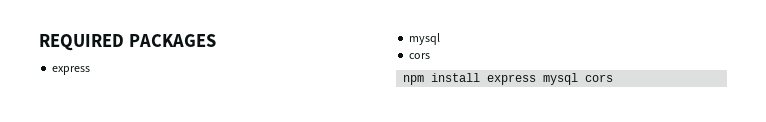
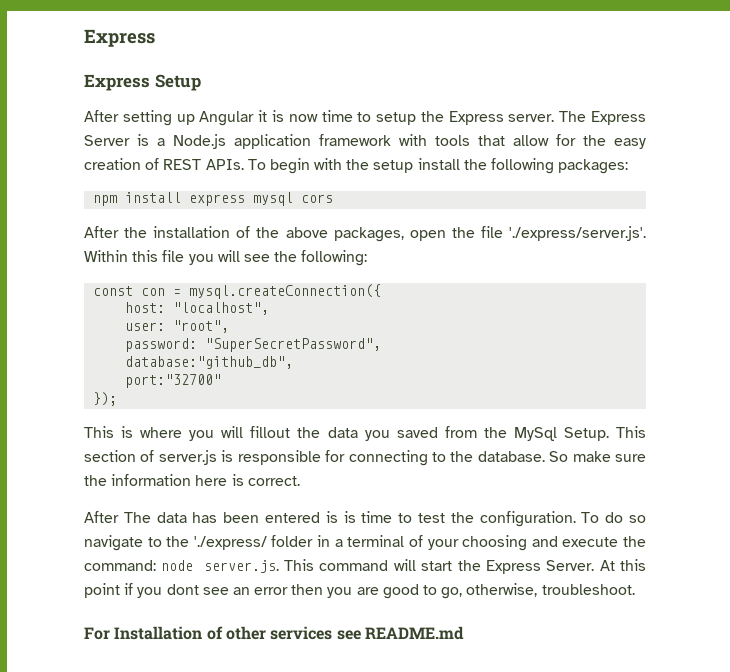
[39,34,216,51] [52,66,91,75] [409,33,441,45] [409,53,431,59] REQUIRED PACKAGES // express // mysql // cors -> [84,29,155,47] [84,74,201,91] [84,110,646,126] [84,134,646,149] [84,158,629,174] Express // Express Setup // After setting up Angular it is now time to setup the Express server. The Express Server is a Node.js application framework with tools that allow for the easy creation of REST APIs. To begin with the setup install the following packages:
(614, 78) none -> [84,226,646,242] [84,250,368,266] [93,284,382,299] [125,302,270,315] [125,320,230,333] [125,338,382,352] [125,356,294,369] [125,374,222,388] [93,392,118,406] [84,426,646,441] [84,450,646,466] [84,474,300,486] [84,511,646,527] [84,535,647,551] [84,559,646,574] [84,583,635,599] [84,626,464,640] // After the installation of the above packages, open the file './express/server.js'. Within this file you will see the following: // const con = mysql.createConnection({ // host: "localhost", // user: "root", // password: "SuperSecretPassword", // database:"github_db", // port:"32700" // }); // This is where you will fillout the data you saved from the MySql Setup. This section of server.js is responsible for connecting to the database. So make sure the information here is correct. // After The data has been entered is is time to test the configuration. To do so navigate to the './express/ folder in a terminal of your choosing and execute the command: node server.js. This command will start the Express Server. At this point if you dont see an error then you are good to go, otherwise, troubleshoot. // For Installation of other services see README.md

